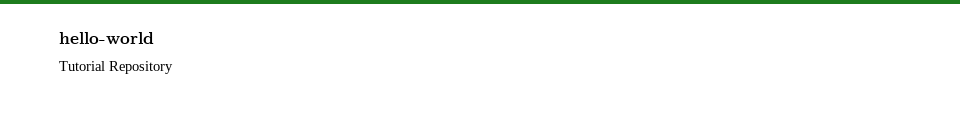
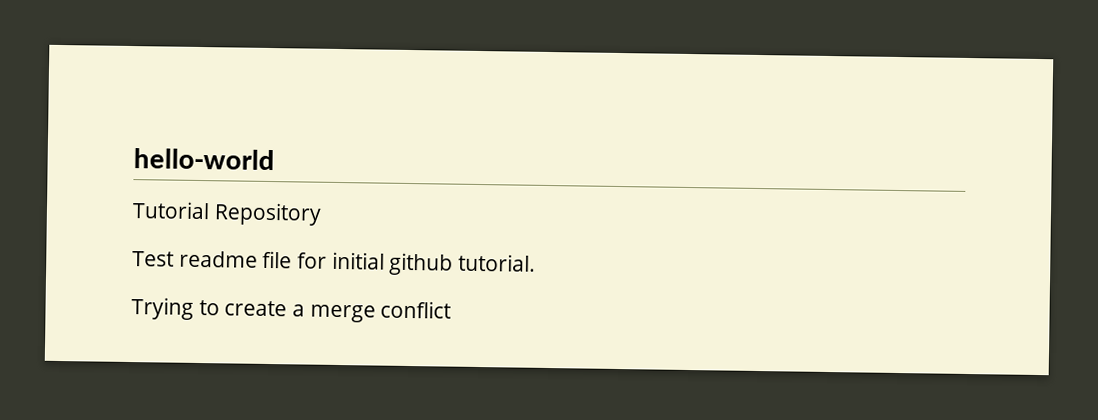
(173, 67) none -> [132,250,537,276] [131,297,452,323] // Test readme file for initial github tutorial. // Trying to create a merge conflict

